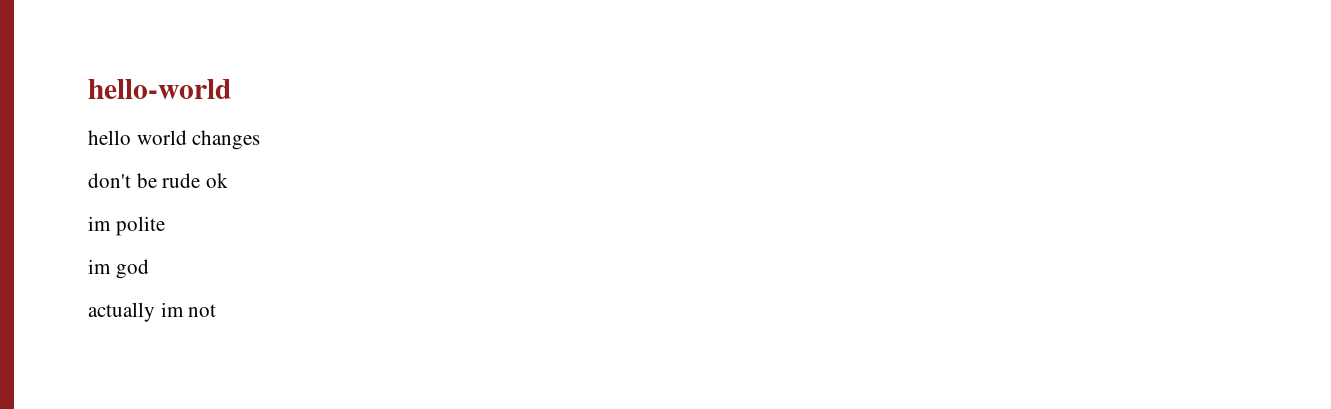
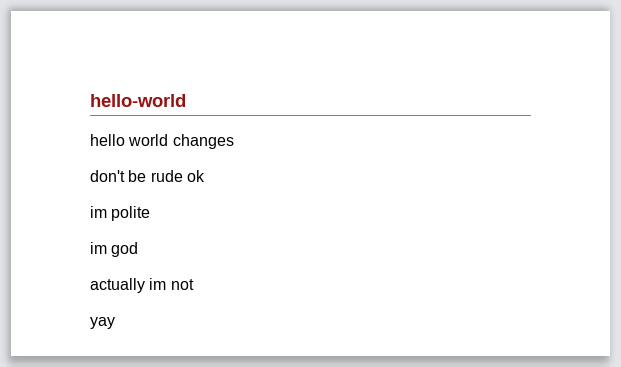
(217, 310) none -> [90,317,115,329] // yay

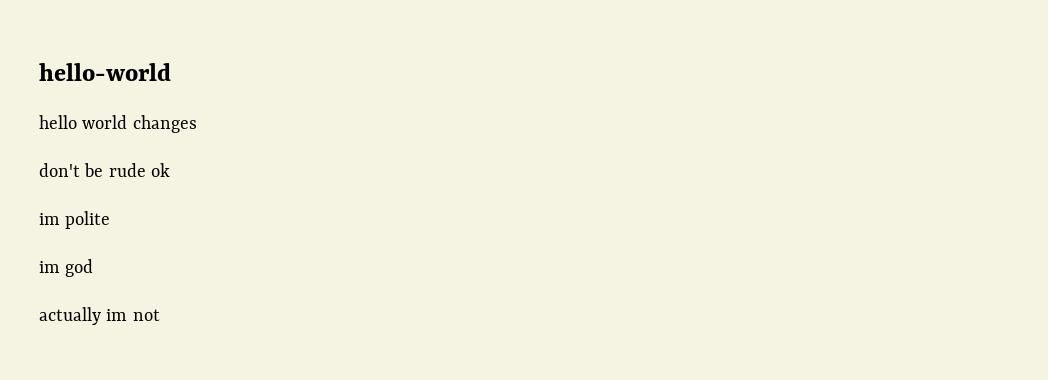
[90,317,115,329] // yay -> (160, 315) none

